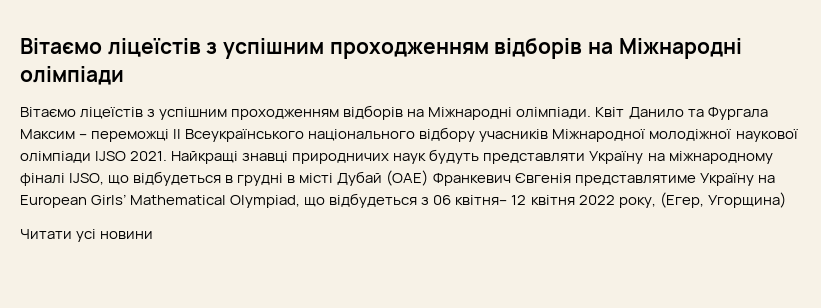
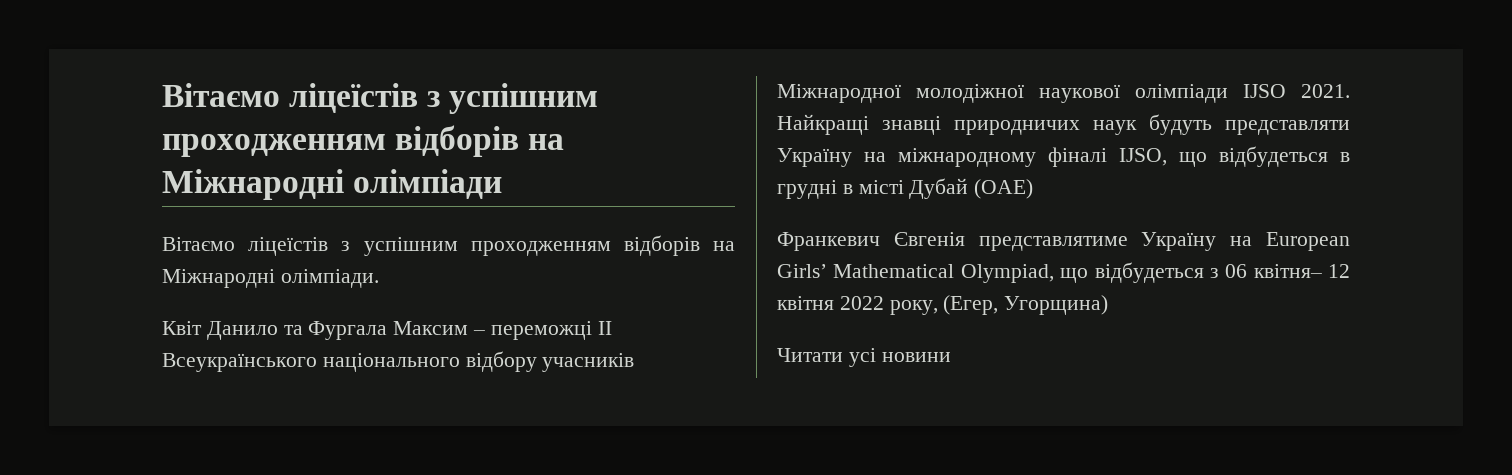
(592, 113) none -> (379, 278) //
(429, 178) none -> (1034, 189) //

